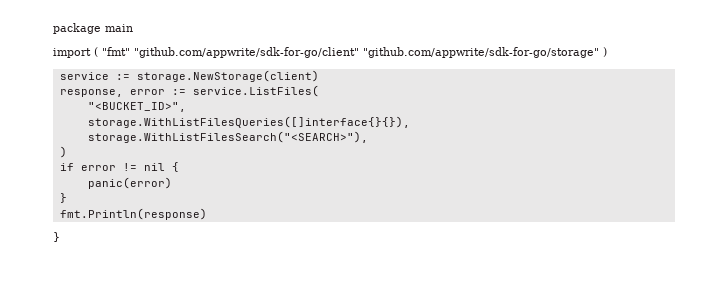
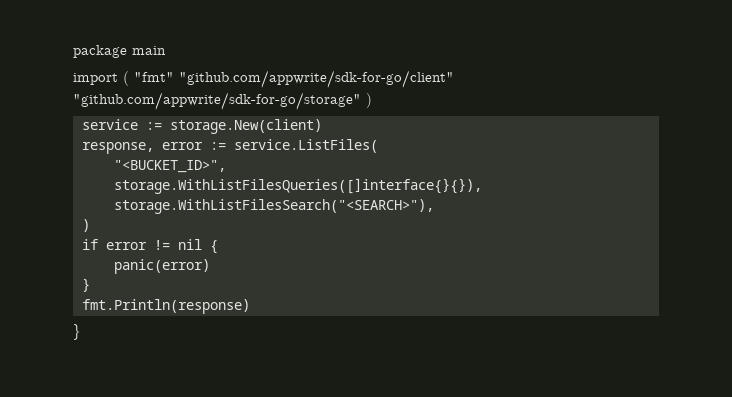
[136,70,319,82] storage.NewStorage(client) -> [169,119,322,134] storage.New(client)

